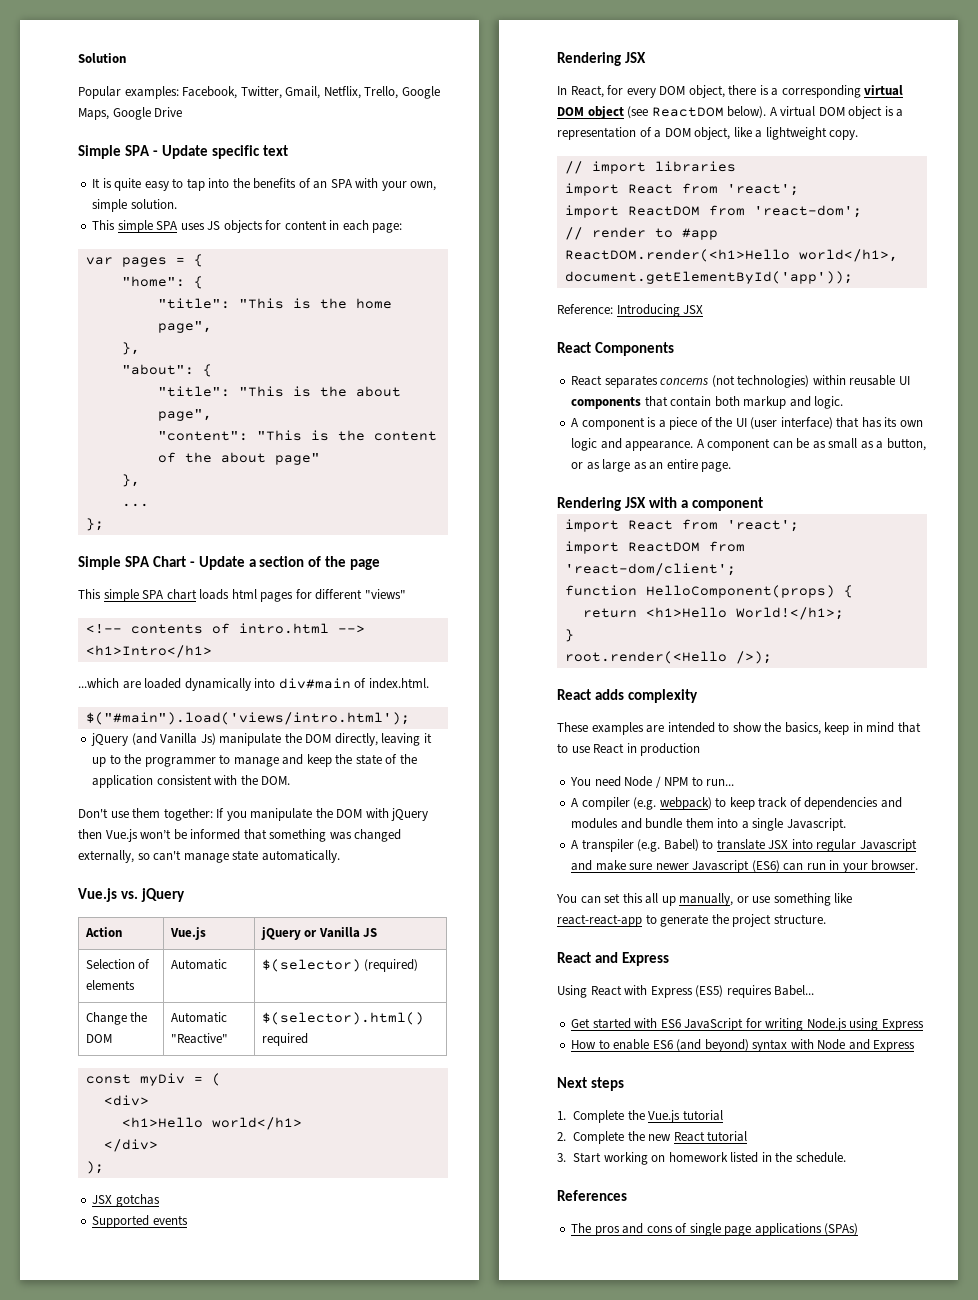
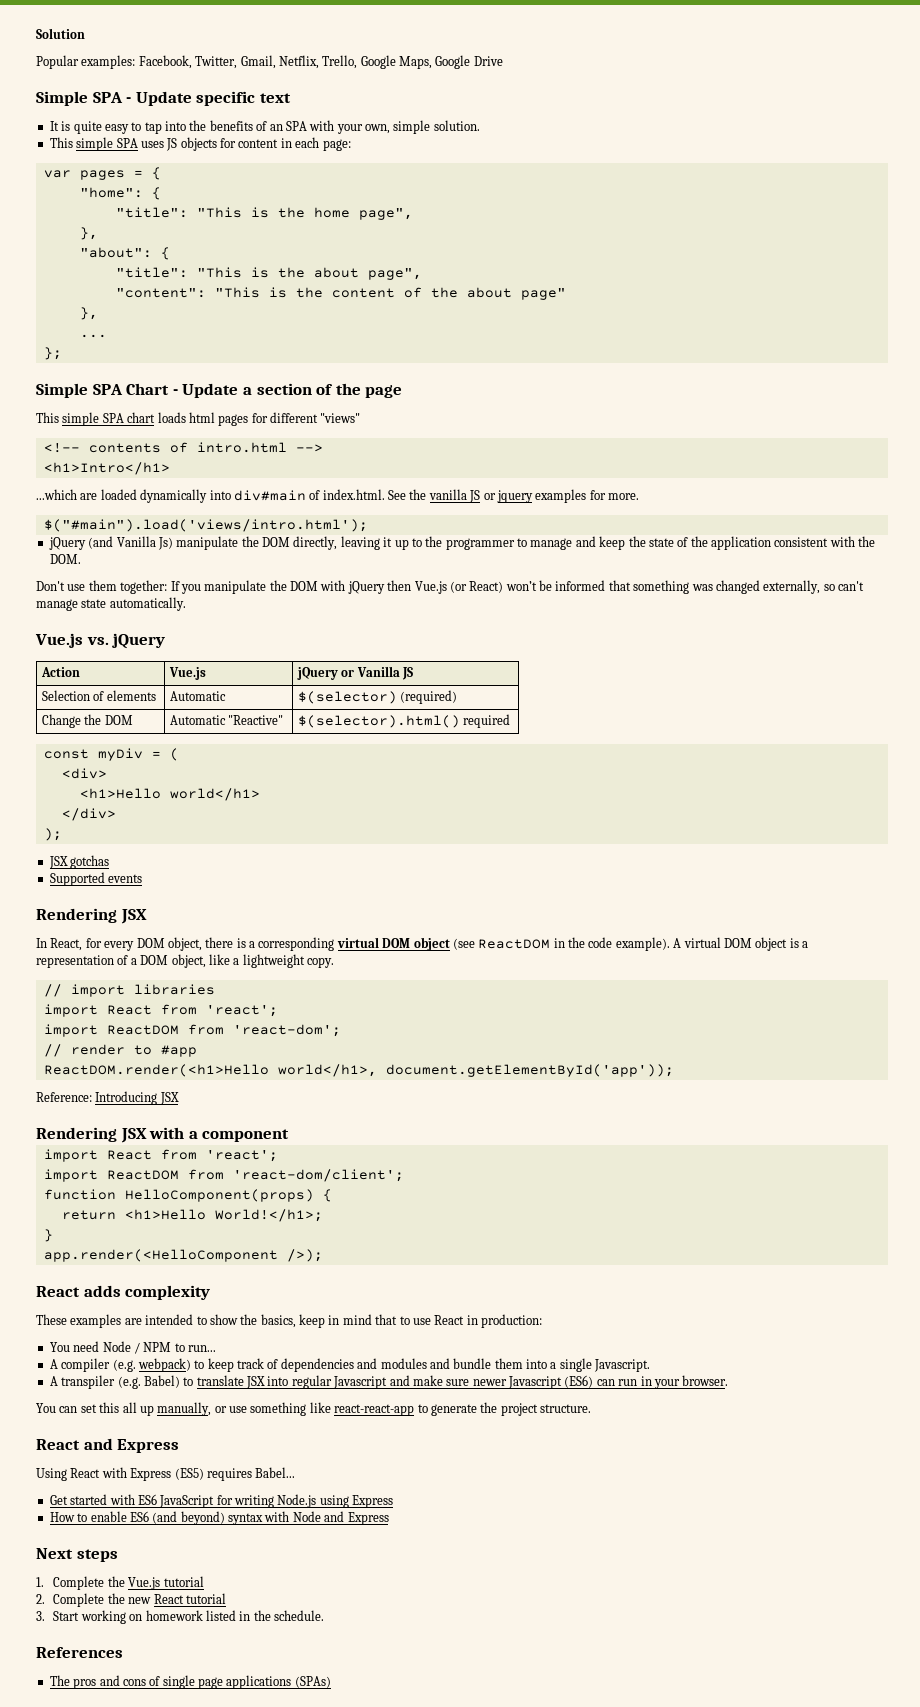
(429, 683) none -> [388,489,639,503] See the vanilla JS or jquery examples for more.
(138, 835) none -> [449,581,504,593] (or React)
[727,106,767,118] below). -> [553,937,670,951] in the code example).
[557,342,674,356] [571,375,910,388] [571,396,844,409] [571,417,923,430] [571,438,926,451] [571,459,732,472] // React Components // React separates concerns (not technologies) within reusable UI components that contain both markup and logic. // A component is a piece of the UI (user interface) that has its own logic and appearance. A component can be as small as a button, or as large as an entire page. -> (179, 1098) none
[564,651,727,664] root.render(<Hello -> [43,1249,278,1262] app.render(<HelloComponent
[640,743,701,756] production -> [481,1314,542,1328] production:

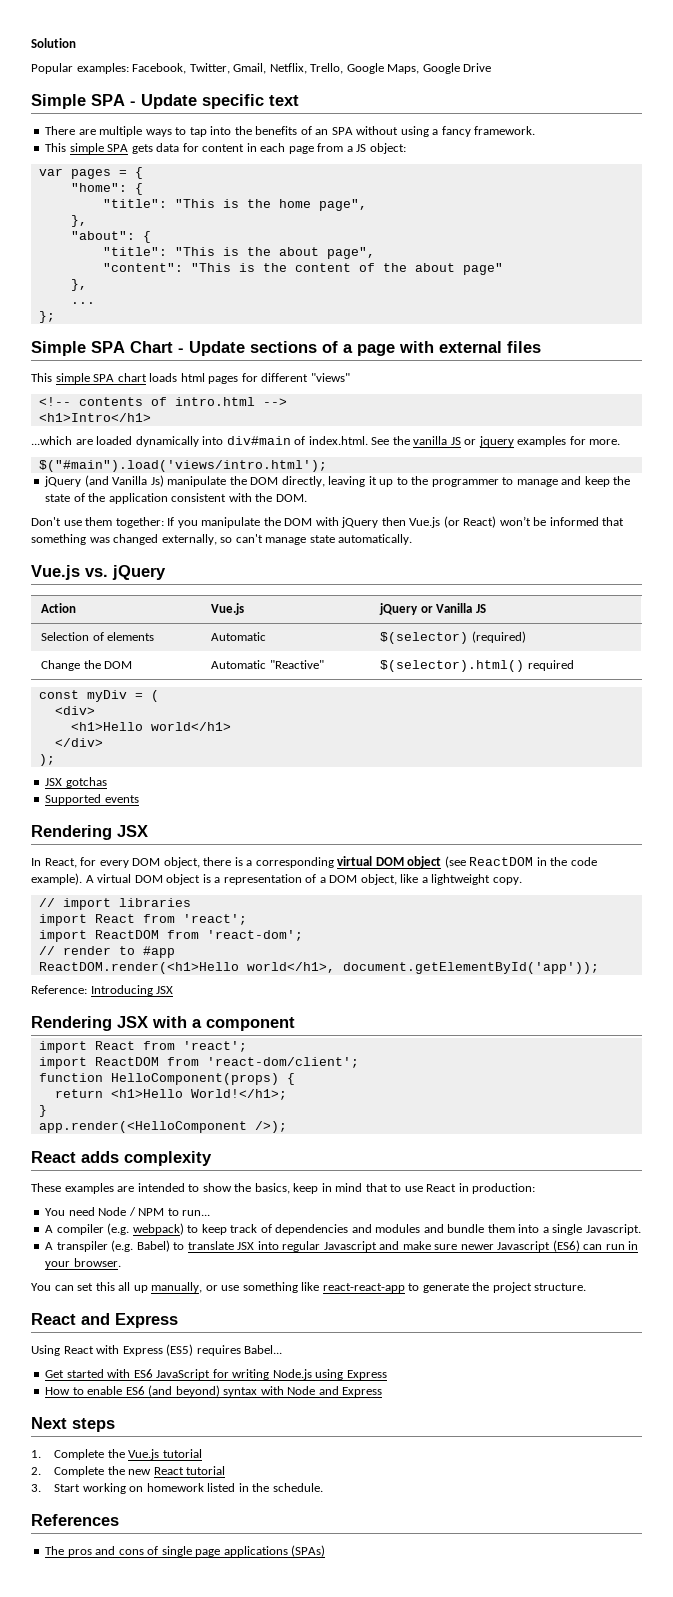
[49,121,129,134] It is quite easy -> [45,126,172,137] There are multiple ways
[309,120,480,134] [49,137,217,151] with your own, simple solution. // This simple SPA uses JS objects -> [356,126,536,137] [45,143,180,154] without using a fancy framework. // This simple SPA gets data
[322,139,351,151] page: -> [288,143,406,154] page from a JS object:
[242,383,403,398] a section of the page -> [250,341,541,356] sections of a page with external files

